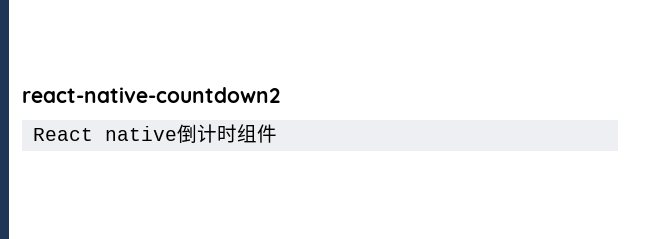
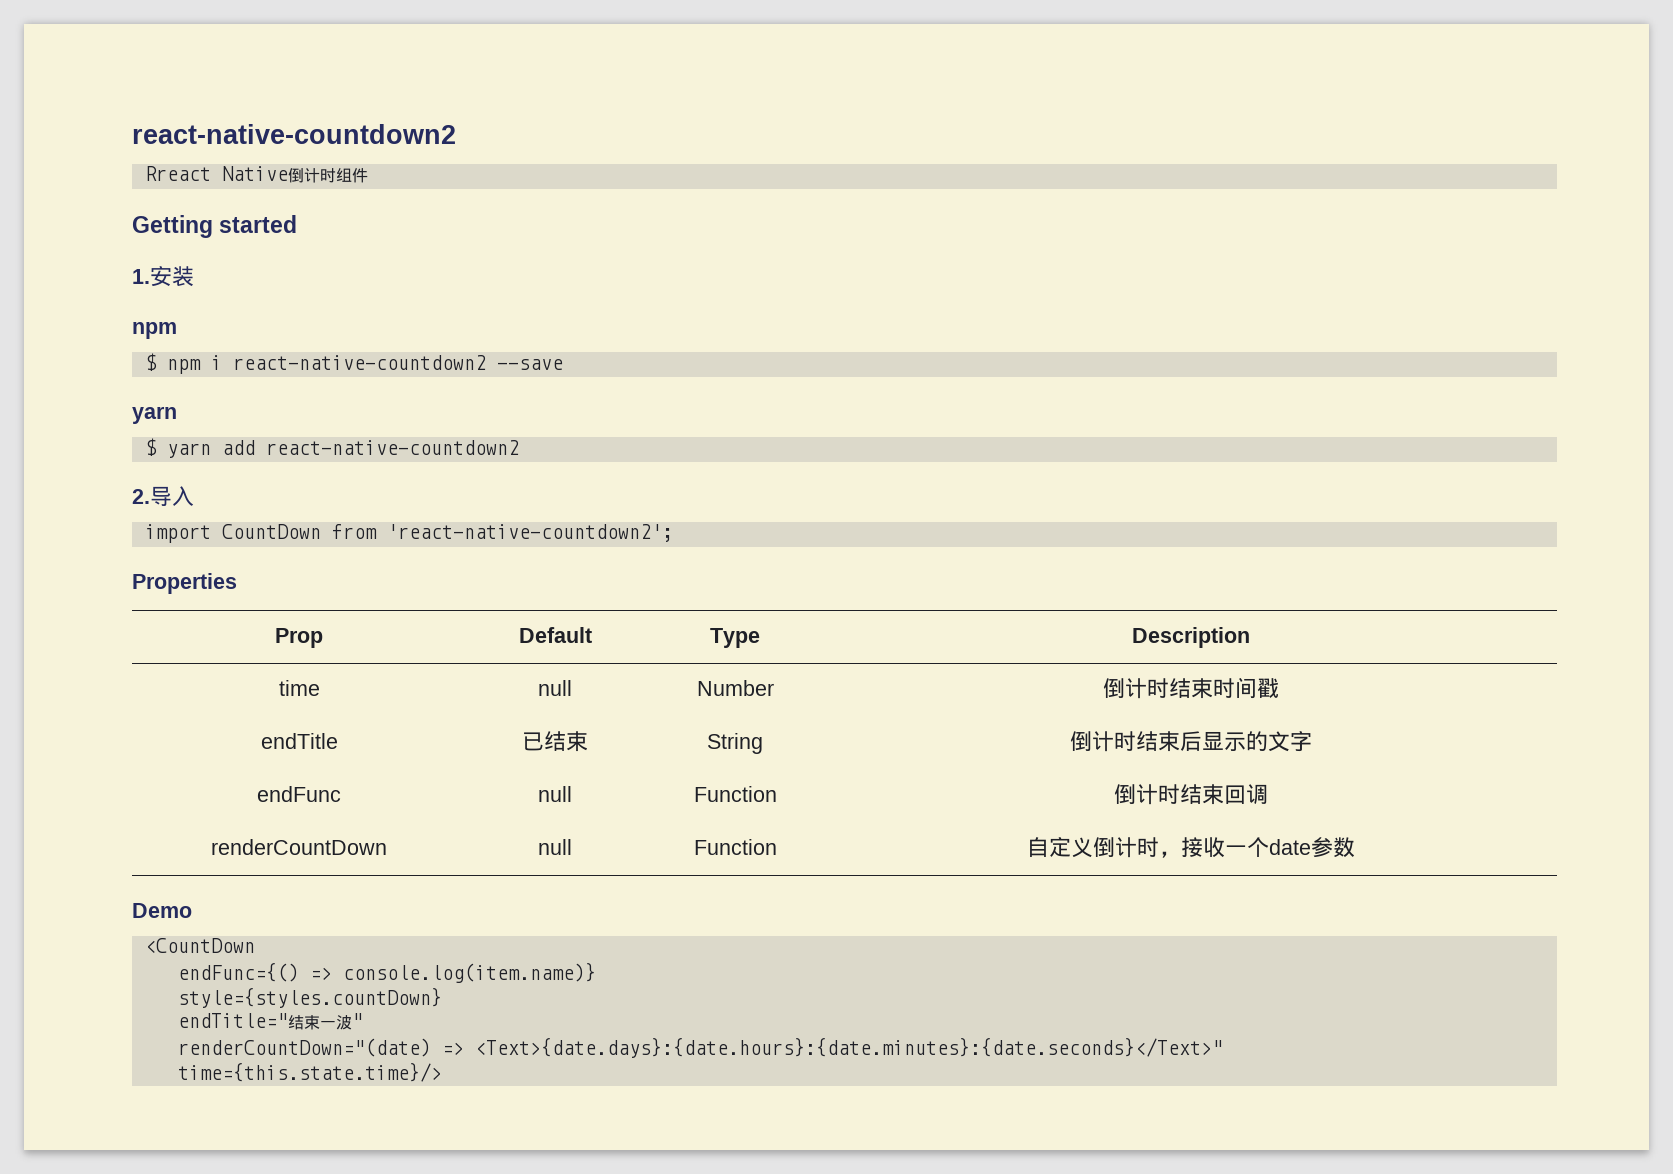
[22,87,280,103] [32,126,177,141] react-native-countdown2 // React native -> [132,124,456,144] [144,166,288,181] react-native-countdown2 // Rreact Native
(277, 133) none -> [132,215,298,238] [132,266,194,287] [132,322,177,339] [144,353,563,374] [132,406,177,424] [144,438,519,458] [132,486,194,506] [144,524,673,543] [132,573,237,594] [275,628,323,648] [518,627,592,643] [710,628,760,648] [1132,627,1250,648] [278,680,320,696] [538,680,572,696] [696,680,774,696] [1103,677,1279,699] [260,733,338,749] [522,731,588,752] [707,733,763,754] [1070,731,1312,752] [257,786,341,802] [538,786,572,802] [693,786,777,802] [1114,784,1268,805] [211,839,387,855] [538,839,572,855] [693,839,777,855] [1027,837,1355,858] [132,903,192,918] [144,938,255,953] [177,962,596,983] [177,987,442,1008] [177,1013,363,1030] [177,1037,1223,1058] [177,1062,442,1082] // Getting started // 1.安装 // npm // $ npm i react-native-countdown2 --save // yarn // $ yarn add react-native-countdown2 // 2.导入 // import CountDown from 'react-native-countdown2'; // Properties // Prop | Default | Type | Description // time | null | Number | 倒计时结束时间戳 // endTitle | 已结束 | String | 倒计时结束后显示的文字 // endFunc | null | Function | 倒计时结束回调 // renderCountDown | null | Function | 自定义倒计时，接收一个date参数 // Demo // <CountDown // endFunc={() => console.log(item.name)} // style={styles.countDown} // endTitle="结束一波" // renderCountDown="(date) => <Text>{date.days}:{date.hours}:{date.minutes}:{date.seconds}</Text>" // time={this.state.time}/>

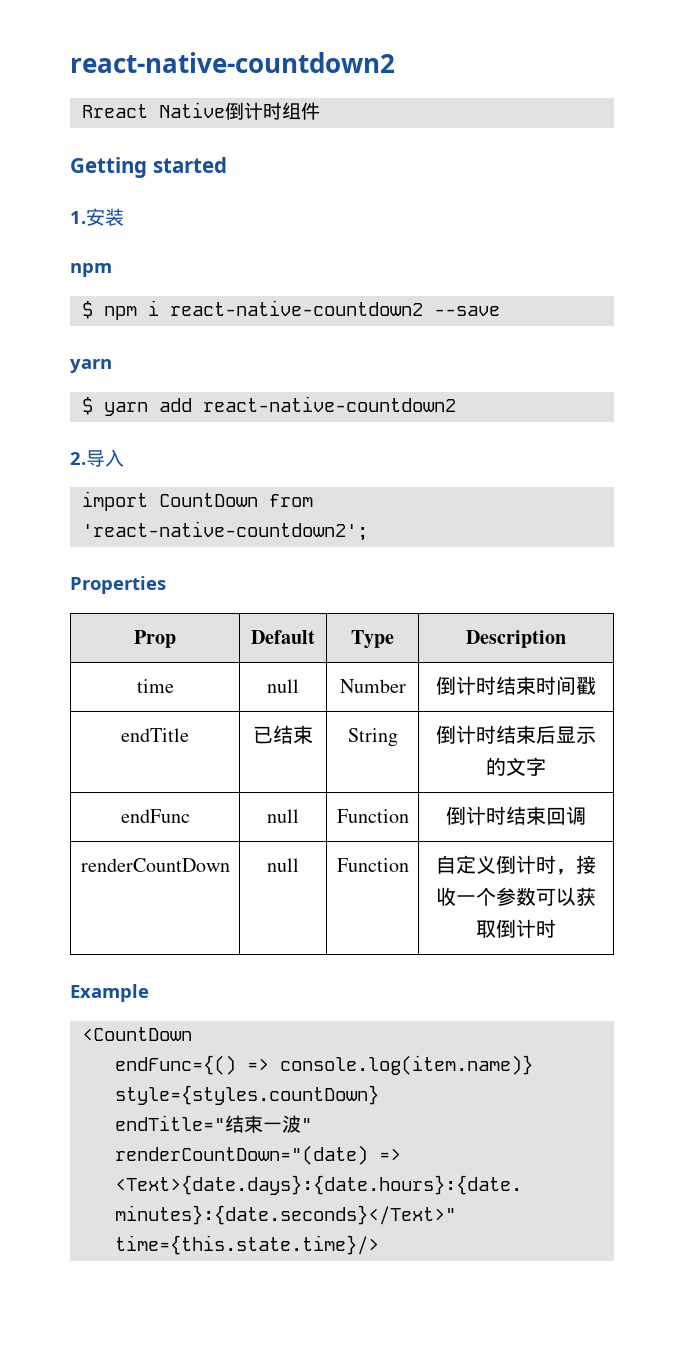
[1268,839,1311,855] date -> (496, 896) none
[132,903,192,918] // Demo -> [536,887,596,906] [476,919,556,938] [70,984,149,1002] 可以获取倒计时 // Example

